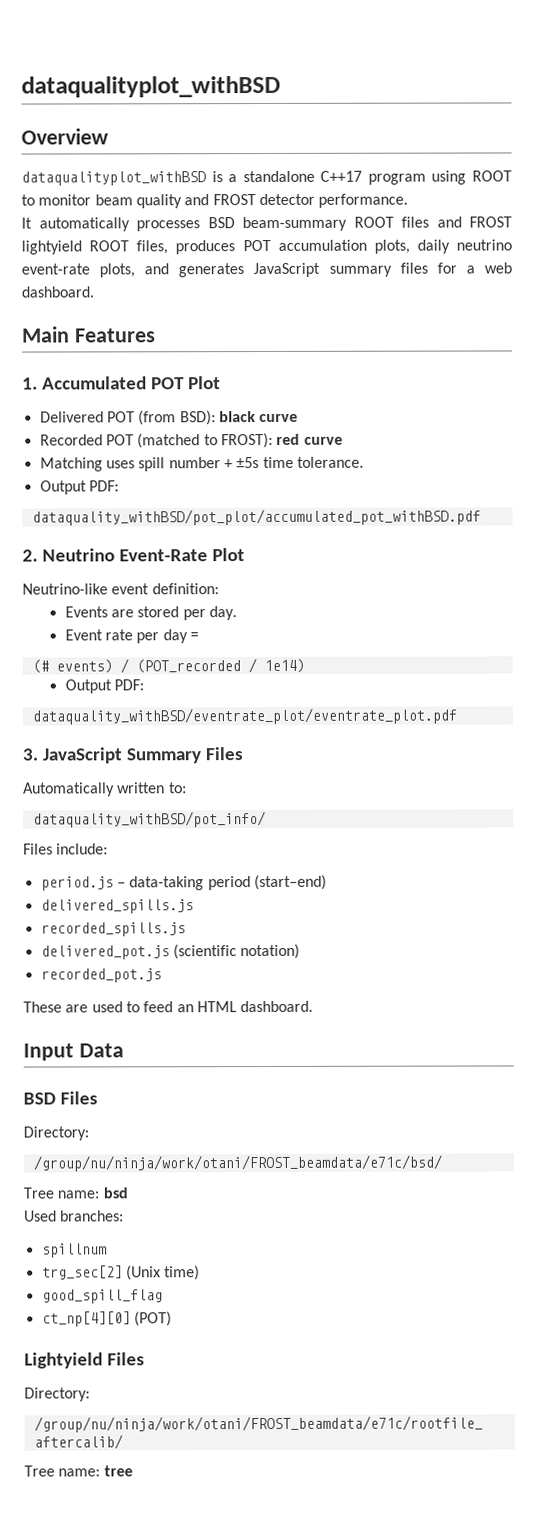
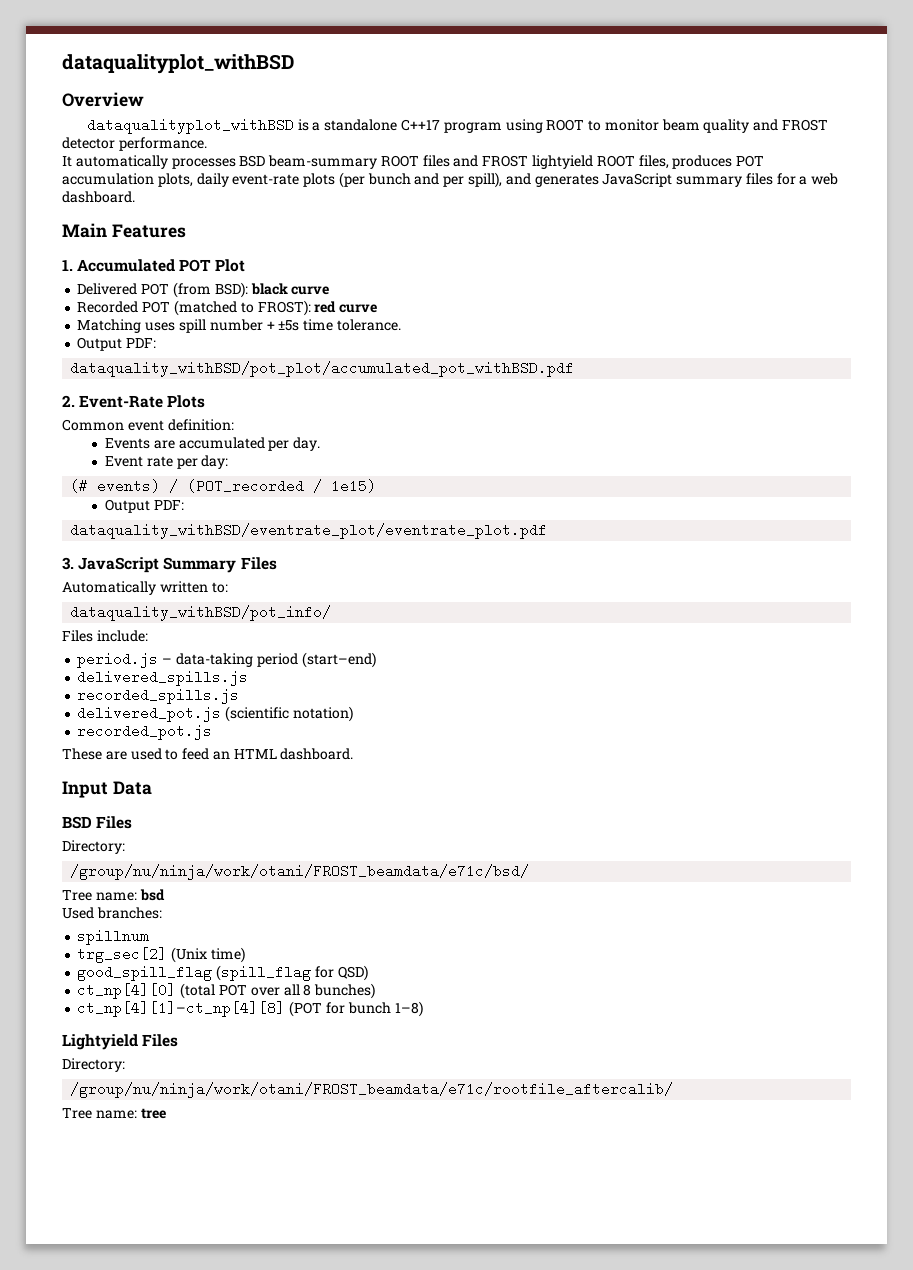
[456,239,512,251] [21,263,136,278] neutrino event-rate plots, -> [232,172,503,188] event-rate plots (per bunch and per spill),
[41,548,245,562] [22,583,108,595] Neutrino Event-Rate Plot // Neutrino-like -> [79,395,206,408] [62,419,124,431] Event-Rate Plots // Common
[137,606,180,618] stored -> [178,437,265,449] accumulated
[162,629,199,644] day = -> [201,455,229,469] day:
[263,658,305,674] 1e14) -> [331,479,377,493] 1e15)
[41,1311,172,1327] // ct_np[4][0] (POT) -> [216,965,368,981] [77,983,376,999] [77,1001,423,1017] (spill_flag for QSD) // ct_np[4][0] (total POT over all 8 bunches) // ct_np[4][1]–ct_np[4][8] (POT for bunch 1–8)

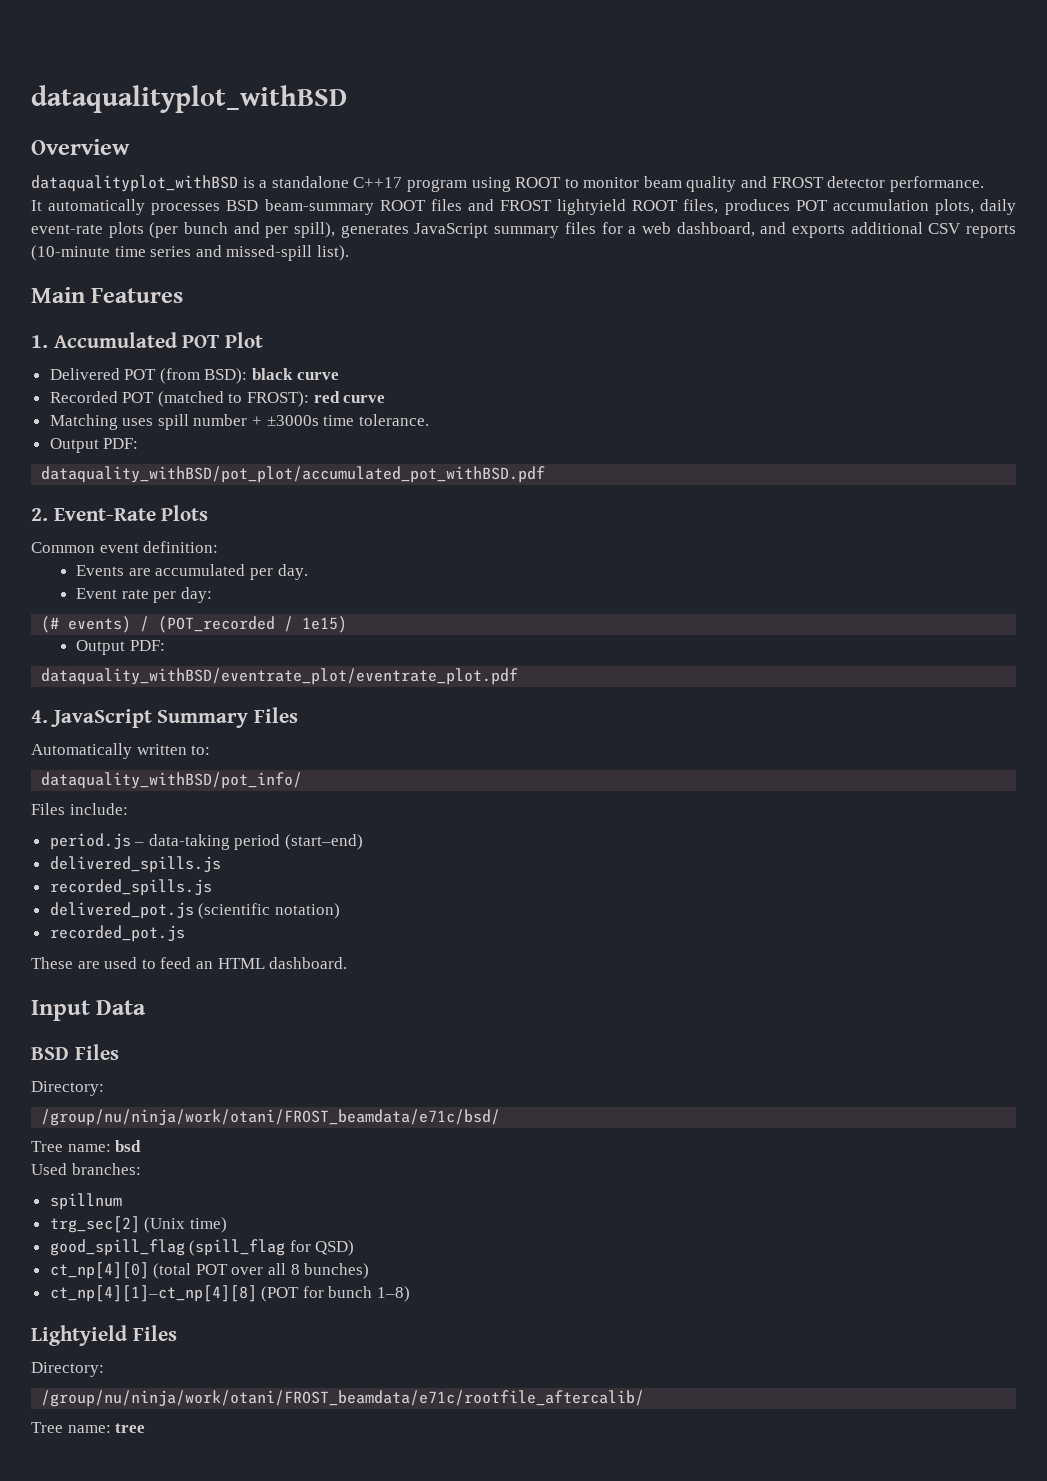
[505,173,531,185] and -> (336, 230) none
[62,191,135,203] dashboard. -> [676,222,1017,238] [31,245,349,261] dashboard, and exports additional CSV reports (10-minute time series and missed-spill list).
[278,320,300,331] ±5s -> [266,415,319,426] ±3000s
[62,557,74,570] 3. -> [31,710,48,723] 4.

